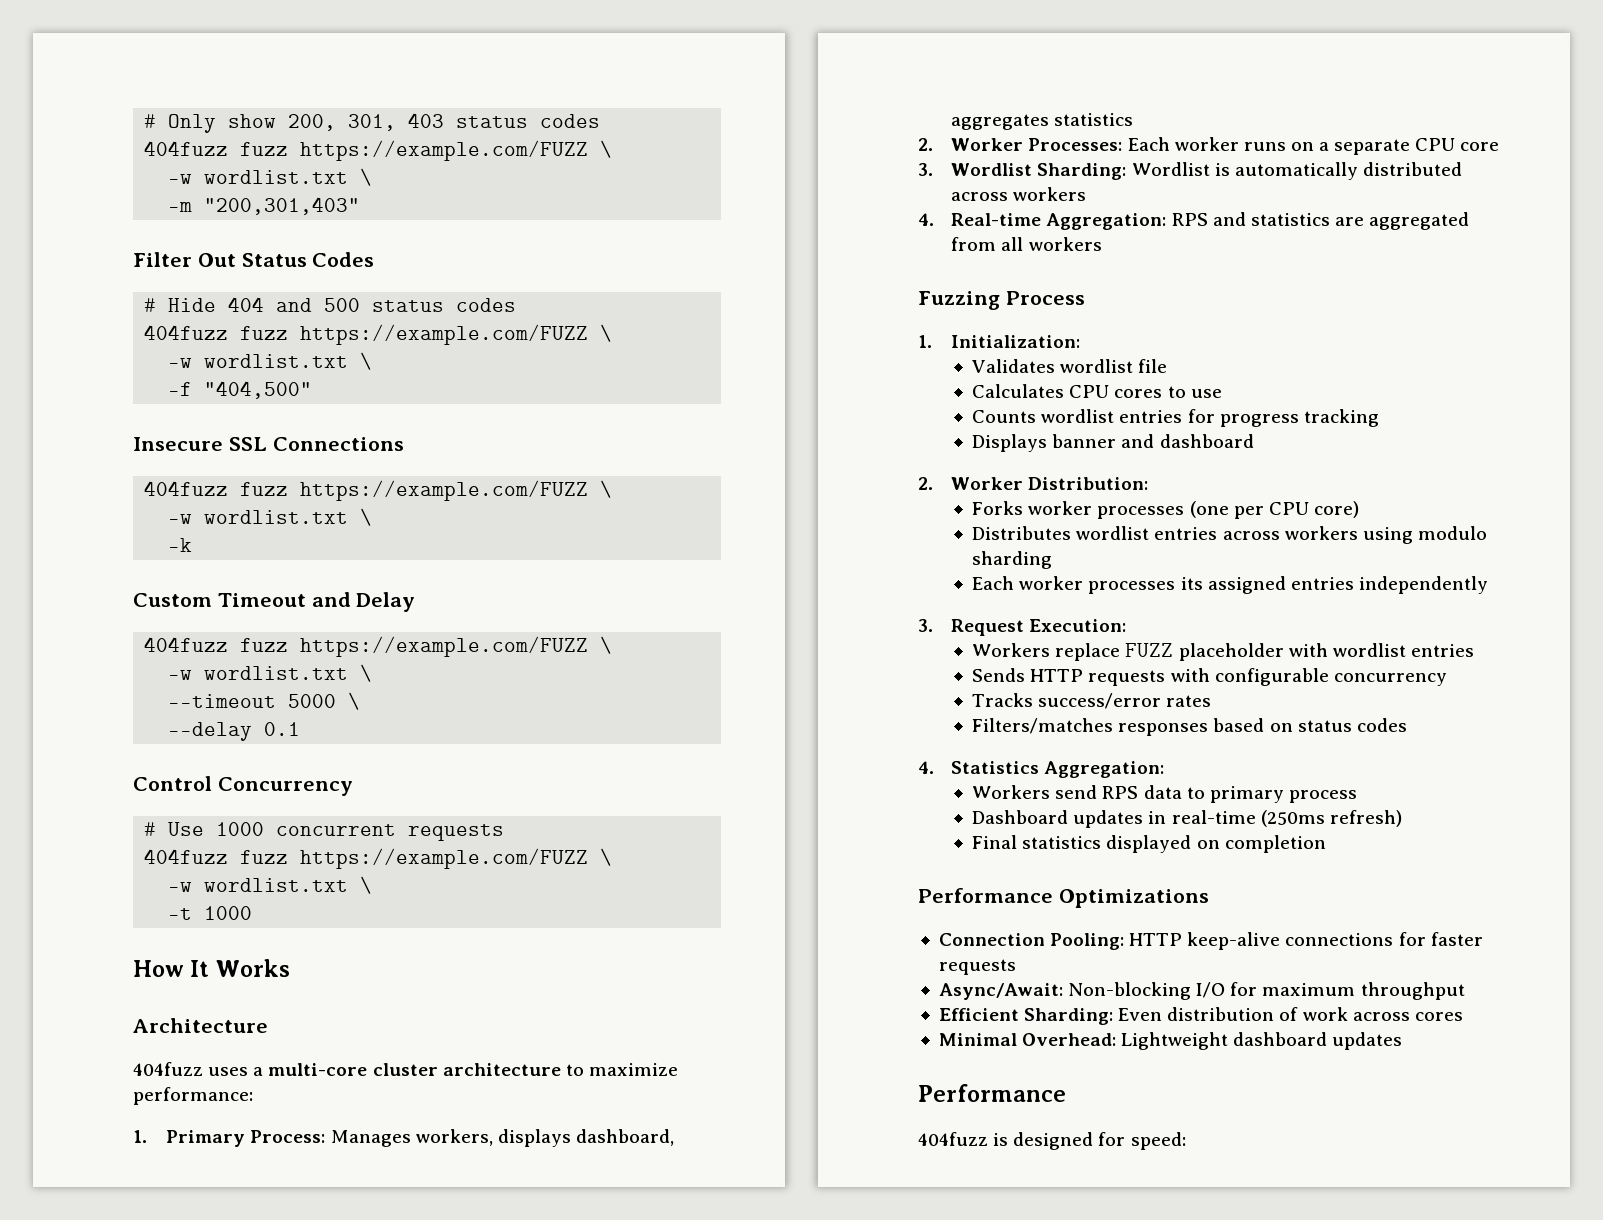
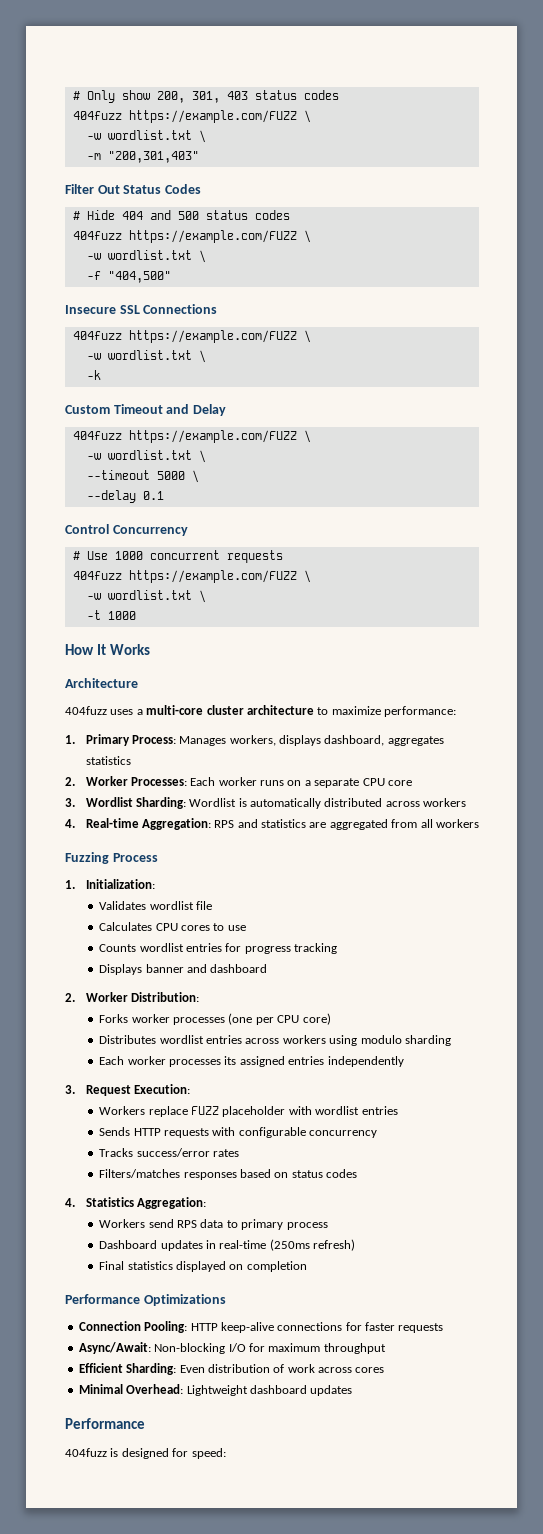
[240,142,289,156] fuzz -> (122, 115) none
[240,326,289,340] fuzz -> (122, 235) none
[240,482,289,496] fuzz -> (122, 335) none
[240,638,289,652] fuzz -> (122, 435) none
[240,850,289,864] fuzz -> (122, 575) none

